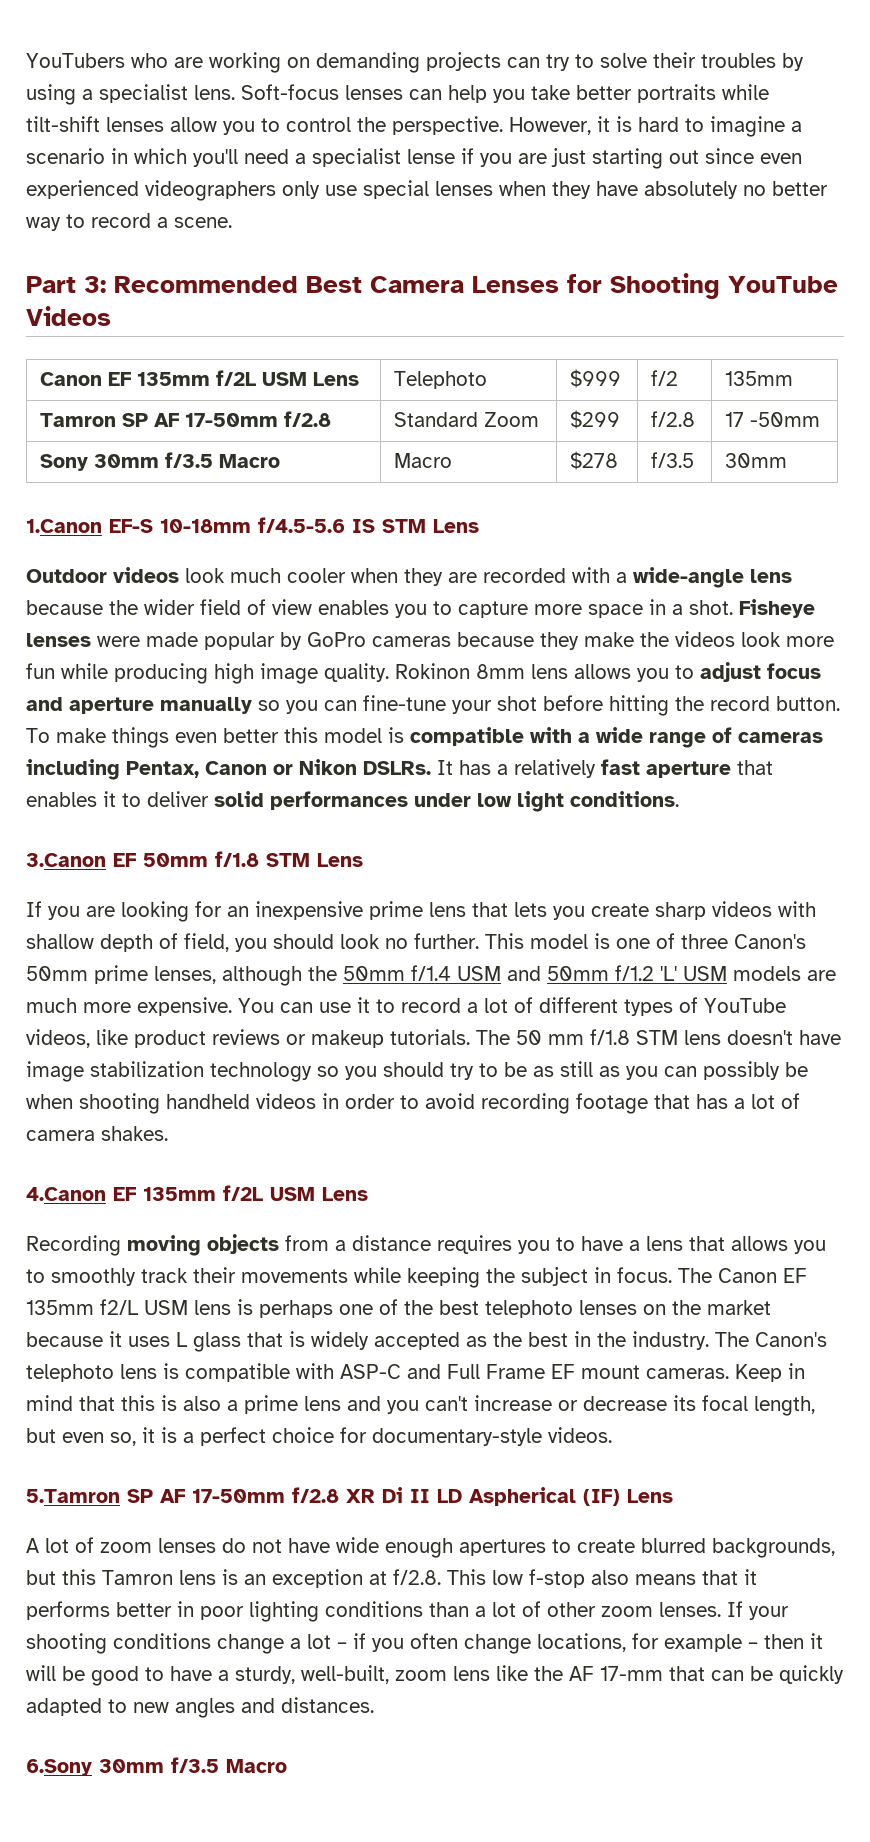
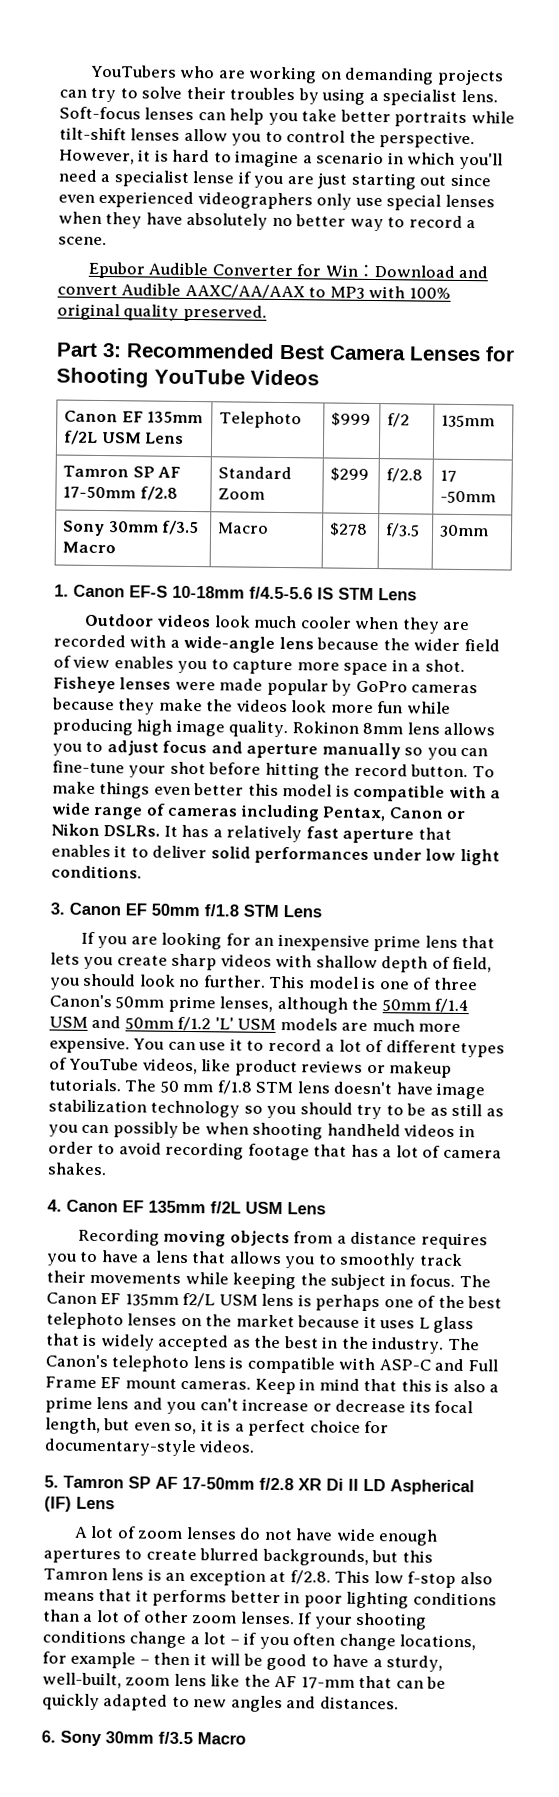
(232, 222) none -> [87,261,489,279] [57,283,451,300] [57,303,267,322] // Epubor Audible Converter for Win：Download and convert Audible AAXC/AA/AAX to MP3 with 100% original quality preserved.
[26,519,102,533] 1.Canon -> [54,584,125,598] 1. Canon
[26,853,106,867] 3.Canon -> [50,902,121,916] 3. Canon
[26,1187,106,1201] 4.Canon -> [47,1199,118,1213] 4. Canon
[26,1489,120,1503] 5.Tamron -> [44,1475,124,1489] 5. Tamron
[26,1759,92,1776] 6.Sony -> [41,1730,102,1747] 6. Sony

